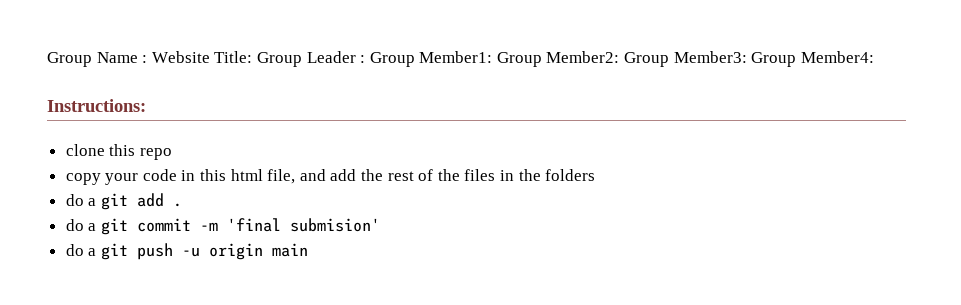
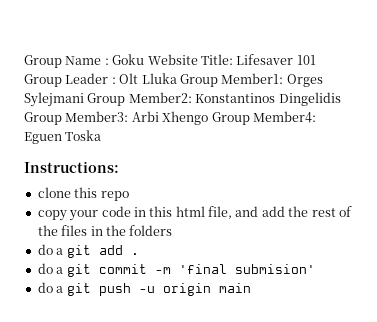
(148, 59) none -> [112,54,145,65] Goku
(253, 57) none -> [236,54,316,65] Lifesaver 101
[369,51,747,67] Group Member1: Group Member2: Group Member3: -> [119,73,323,87] [24,92,341,107] [24,111,209,125] Olt Lluka Group Member1: Orges Sylejmani Group Member2: Konstantinos Dingelidis Group Member3: Arbi Xhengo
(874, 57) none -> [24,130,102,144] Eguen Toska

